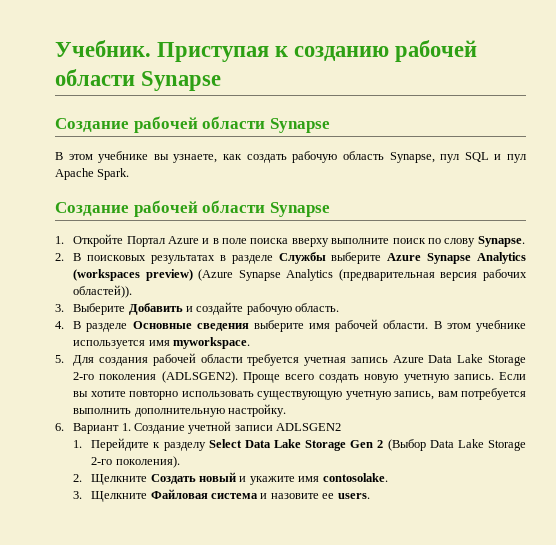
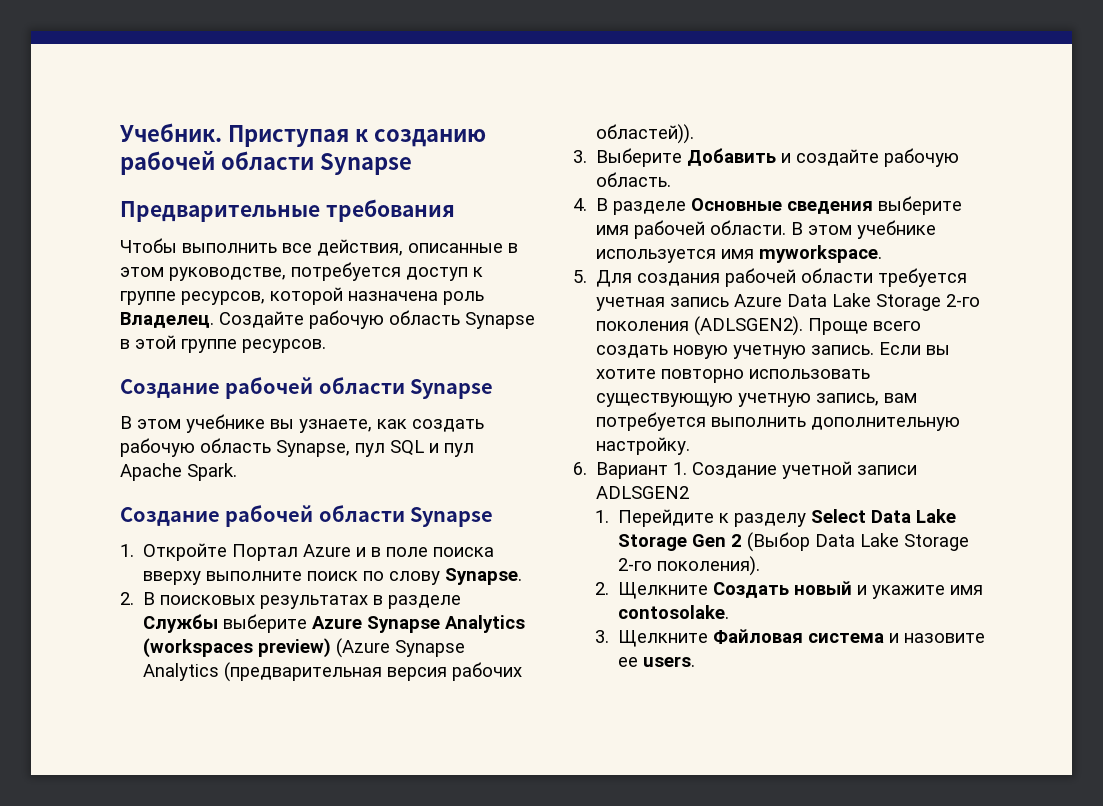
(222, 81) none -> [120,199,455,222] [120,238,518,256] [120,262,483,281] [120,287,484,305] [120,310,535,329] [120,335,326,353] // Предварительные требования // Чтобы выполнить все действия, описанные в этом руководстве, потребуется доступ к группе ресурсов, которой назначена роль Владелец. Создайте рабочую область Synapse в этой группе ресурсов.

